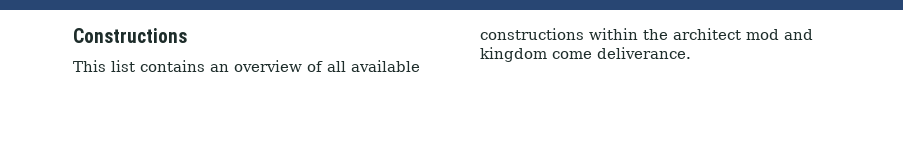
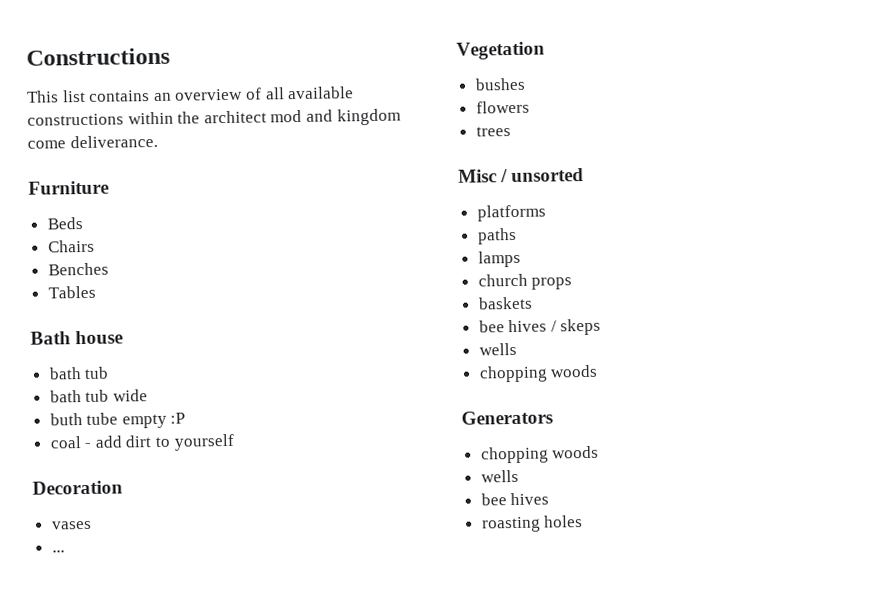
(691, 53) none -> [28,180,109,195] [46,217,83,230] [47,239,95,253] [47,262,109,276] [47,285,96,299] [30,330,124,345] [48,366,110,380] [49,389,148,403] [49,412,186,429] [49,433,235,451] [32,480,123,495] [51,520,92,530] [51,550,65,553] [456,41,545,60] [474,77,526,91] [475,100,530,114] [475,126,511,137] [458,168,585,183] [476,204,546,222] [476,227,517,245] [477,250,521,268] [477,273,573,290] [477,296,533,310] [478,318,602,336] [478,342,517,356] [478,364,599,383] [461,410,553,425] [480,445,600,464] [480,469,519,483] [480,492,550,506] [481,515,584,533] // Furniture // Beds // Chairs // Benches // Tables // Bath house // bath tub // bath tub wide // buth tube empty :P // coal - add dirt to yourself // Decoration // vases // ... // Vegetation // bushes // flowers // trees // Misc / unsorted // platforms // paths // lamps // church props // baskets // bee hives / skeps // wells // chopping woods // Generators // chopping woods // wells // bee hives // roasting holes

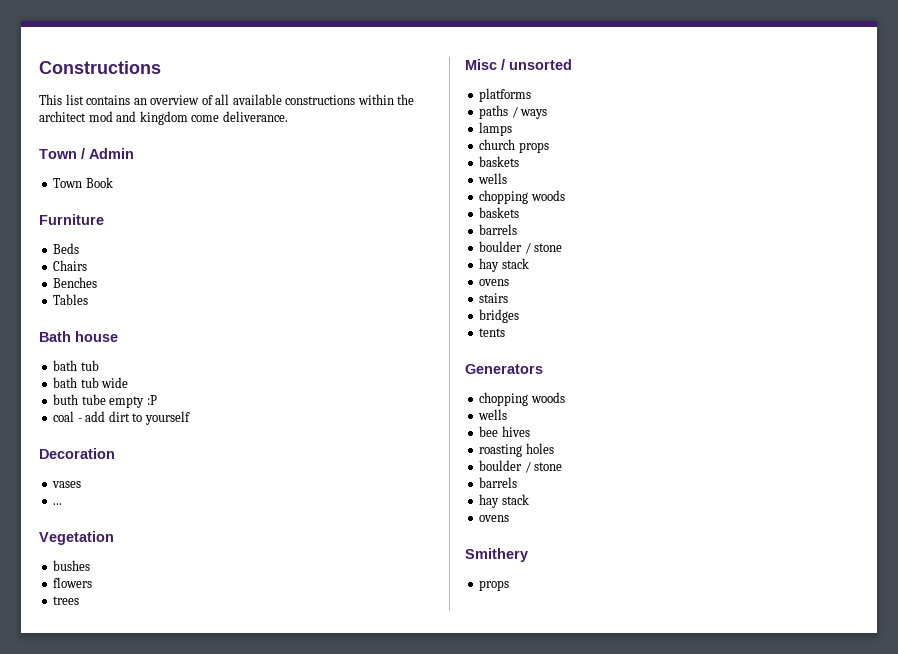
(158, 141) none -> [39,148,134,159] [53,177,113,188] // Town / Admin // Town Book
(517, 236) none -> [511,106,548,119] / ways
[478,318,602,336] // bee hives / skeps -> (520, 161) none
(599, 371) none -> [479,207,520,218] [479,224,518,235] [479,241,563,254] [479,258,529,272] [479,279,510,286] [479,293,509,303] [479,309,520,323] [479,328,506,337] // baskets // barrels // boulder / stone // hay stack // ovens // stairs // bridges // tents
(584, 521) none -> [479,460,563,473] [479,477,518,488] [479,494,529,508] [479,515,510,522] [465,548,528,562] [479,580,510,591] // boulder / stone // barrels // hay stack // ovens // Smithery // props

